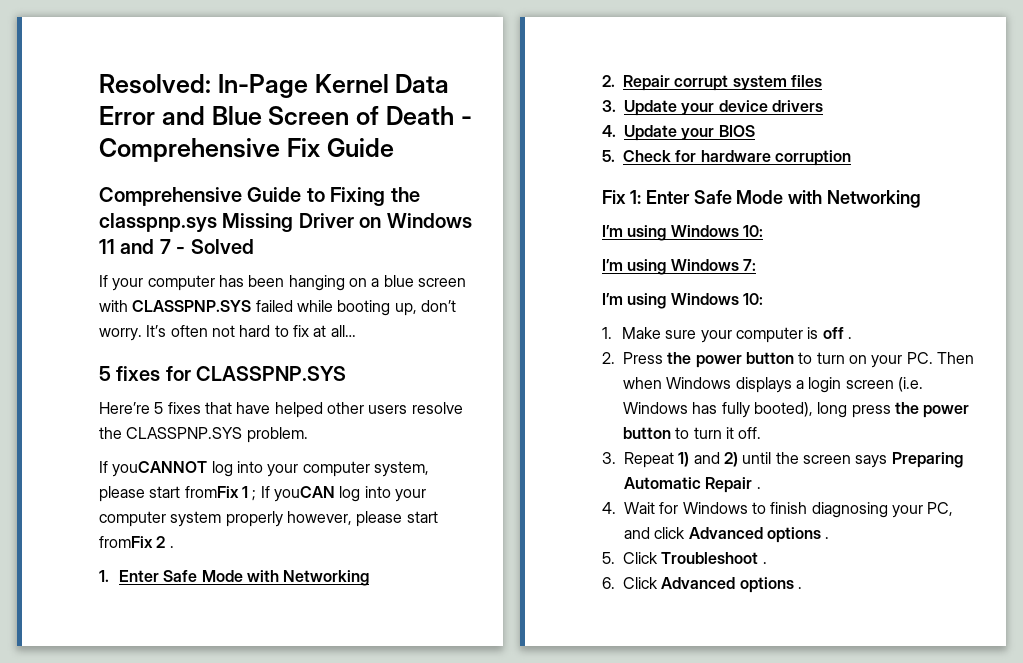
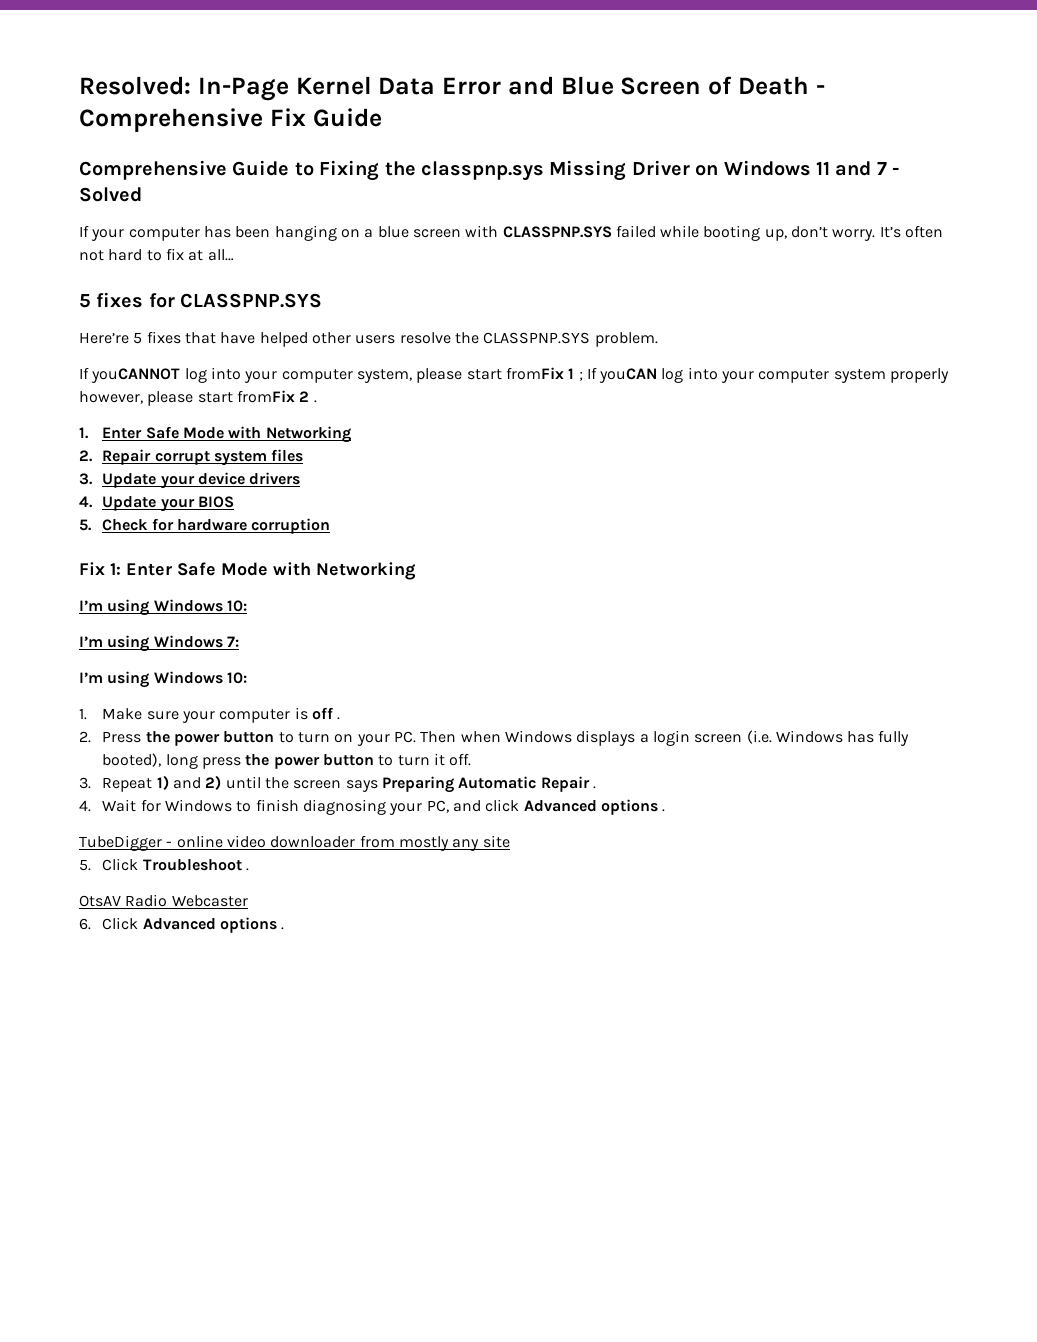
(830, 538) none -> [79,835,510,851] // TubeDigger - online video downloader from mostly any site
(767, 563) none -> [79,894,248,907] // OtsAV Radio Webcaster

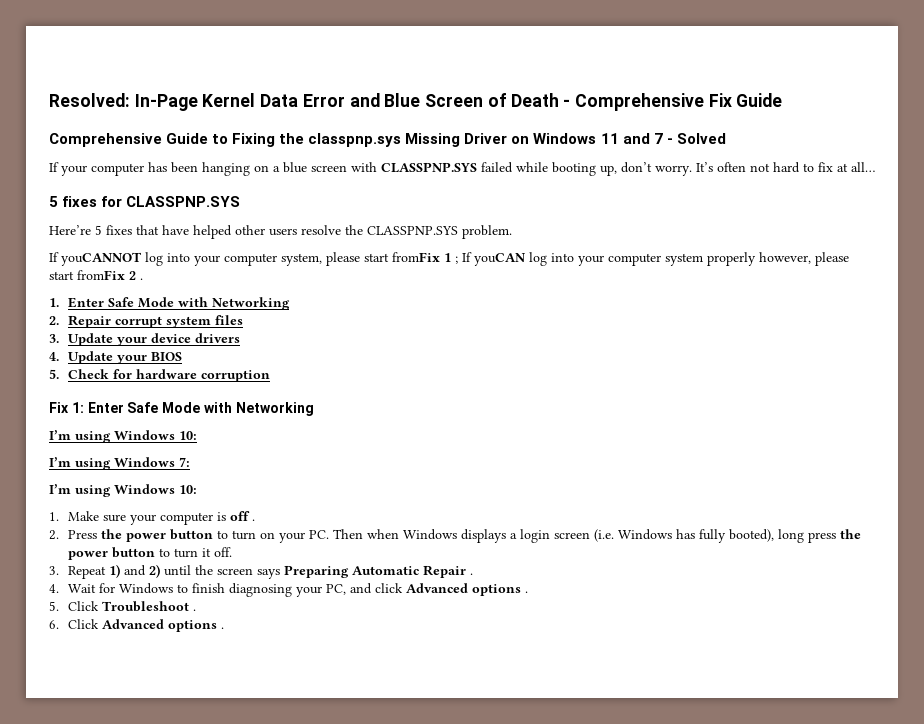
[79,835,510,851] // TubeDigger - online video downloader from mostly any site -> (529, 592) none
[79,894,248,907] // OtsAV Radio Webcaster -> (197, 610) none

